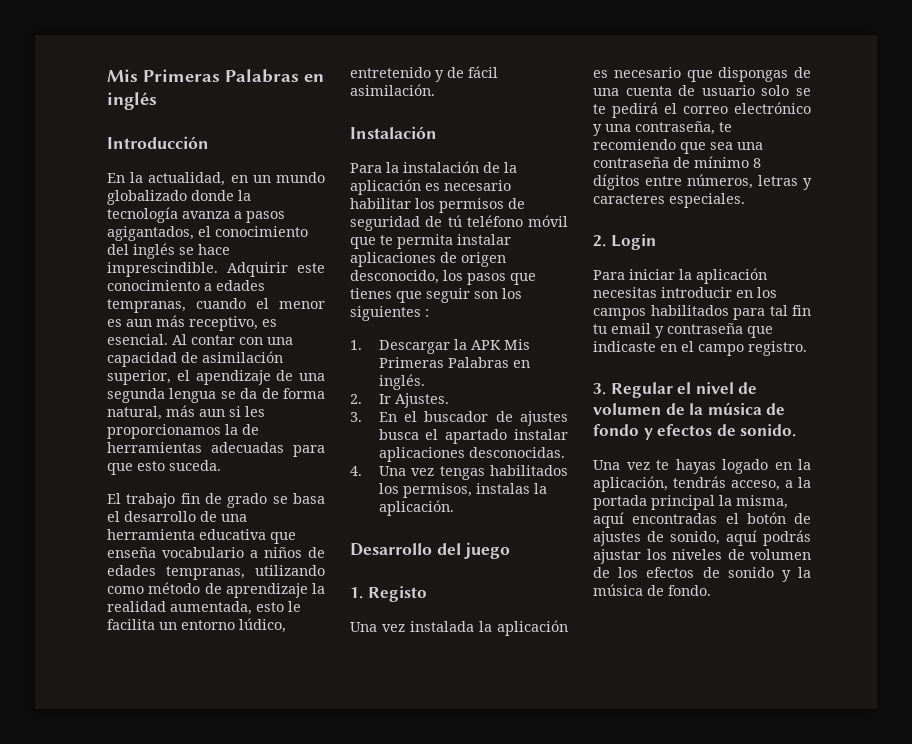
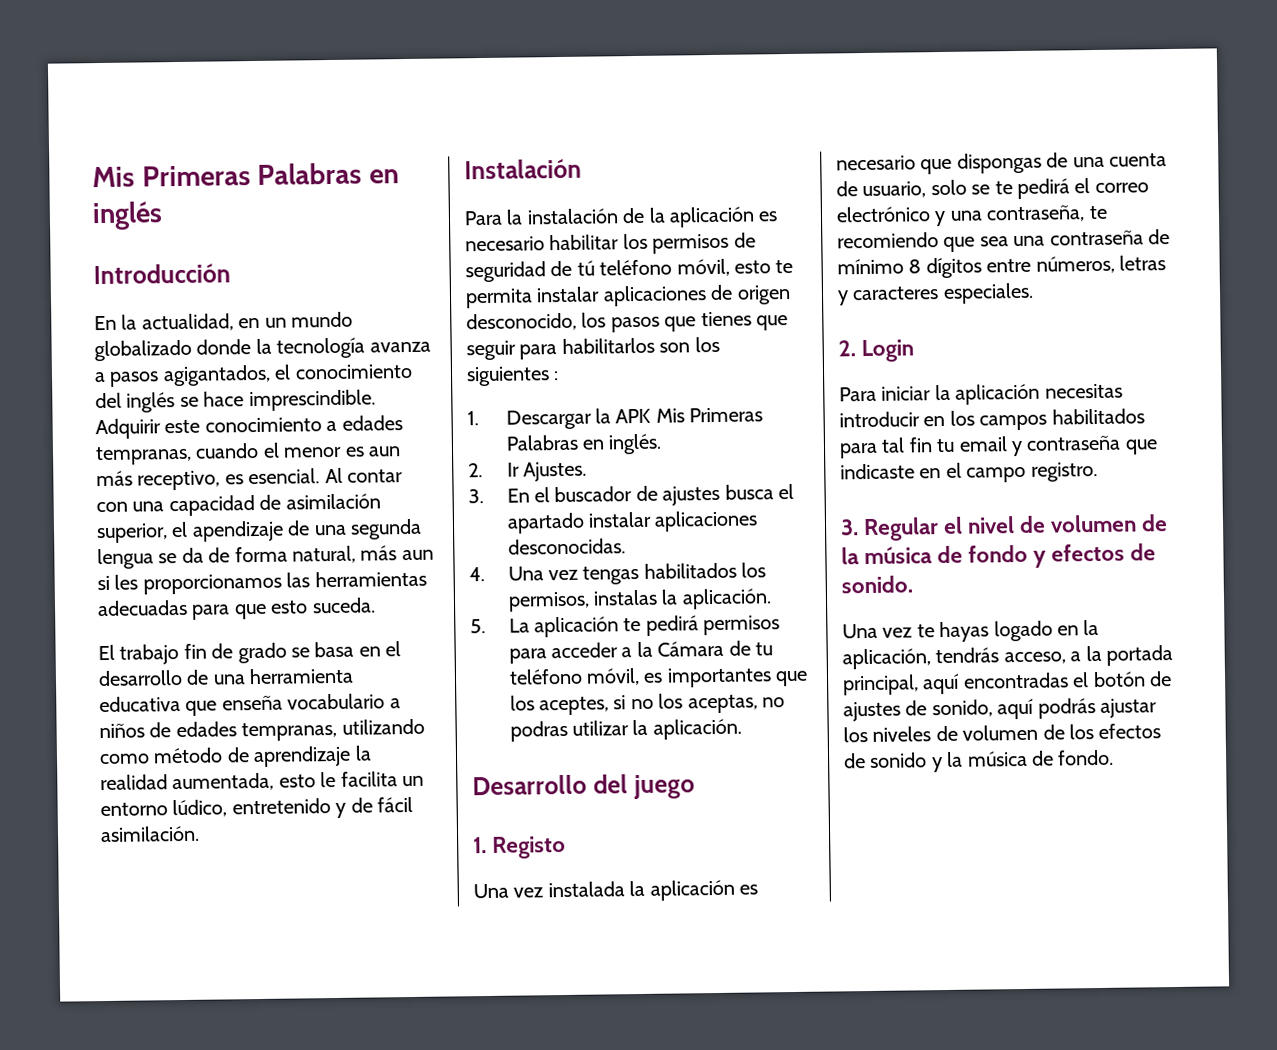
[225,424,259,435] la de -> [286,572,311,588] las
(325, 498) none -> [358,646,381,657] en
[528,215,568,227] [350,237,376,249] móvil que -> [676,258,771,277] móvil, esto
(470, 295) none -> [519,337,655,360] para habilitarlos
(454, 508) none -> [470,615,781,638] [508,640,773,664] [508,667,809,688] [509,693,785,716] [509,718,742,742] // 5. La aplicación te pedirá permisos para acceder a la Cámara de tu teléfono móvil, es importantes que los aceptes, si no los aceptas, no podras utilizar la aplicación.
[701,85,755,96] usuario -> [862,181,927,199] usuario,
[651,495,788,510] principal la misma, -> [842,674,919,696] principal,

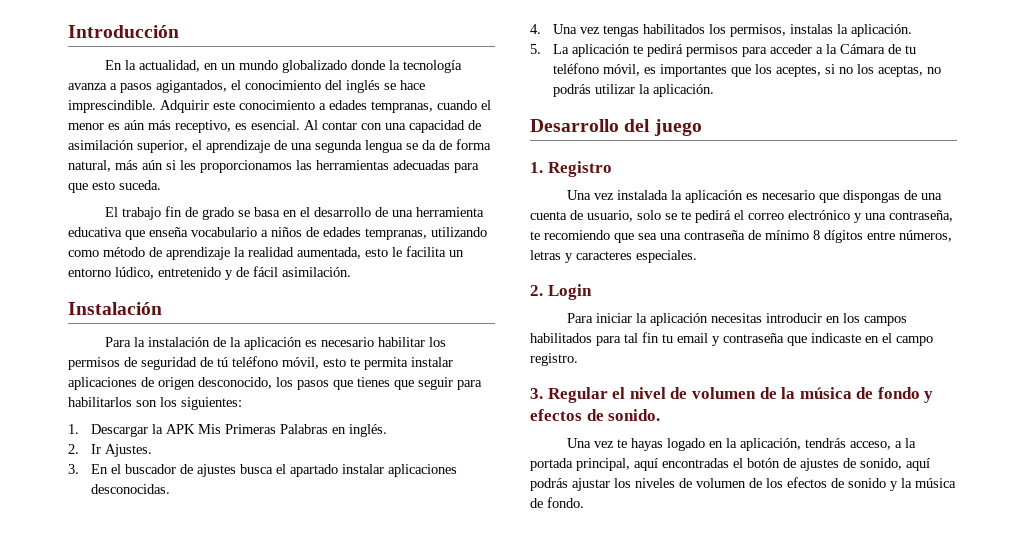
[92,162,399,188] [92,201,163,231] Mis Primeras Palabras en inglés // -> (68, 31) none
[368,446,401,457] aun -> [124,120,145,130] aún
[191,520,284,542] apendizaje -> [206,140,270,153] aprendizaje
[401,549,434,561] aun -> [142,160,163,170] aún
[466,366,560,387] siguientes : -> [181,397,242,410] siguientes:
[509,720,568,742] podras -> [553,84,592,97] podrás
[492,835,567,859] Registo -> [547,161,612,177] Registro

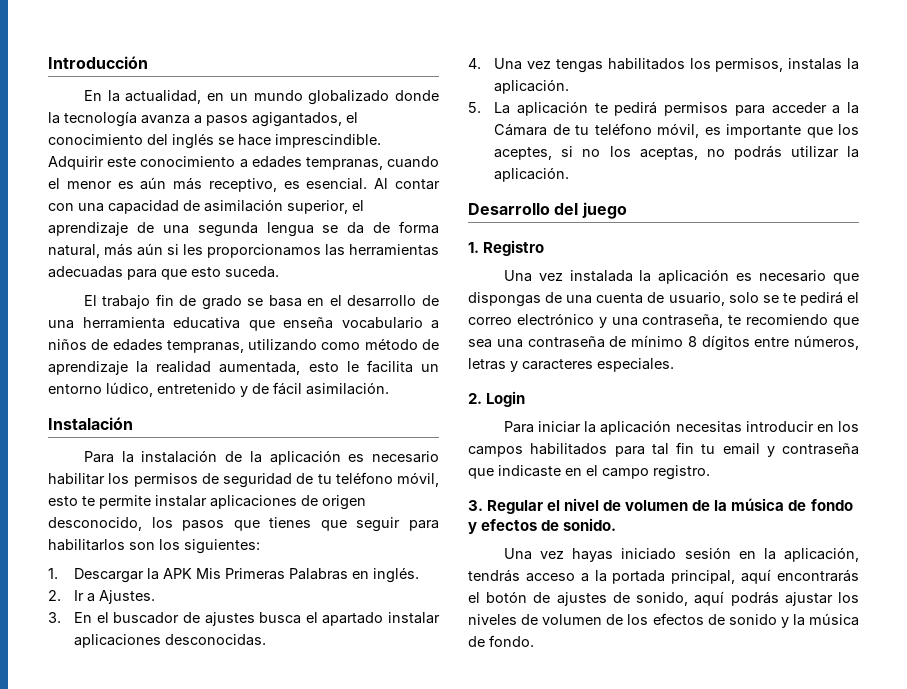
[217,357,228,367] tú -> [317,474,332,484] tu
[364,357,408,370] permita -> [99,495,151,509] permite
(102, 449) none -> [87,593,96,602] a
[660,64,728,77] importantes -> [726,124,802,138] importante
[616,438,705,451] te hayas logado -> [572,547,731,562] hayas iniciado sesión
[849,441,891,450] acceso, -> [525,573,575,582] acceso
[662,458,729,468] encontradas -> [777,569,859,582] encontrarás

